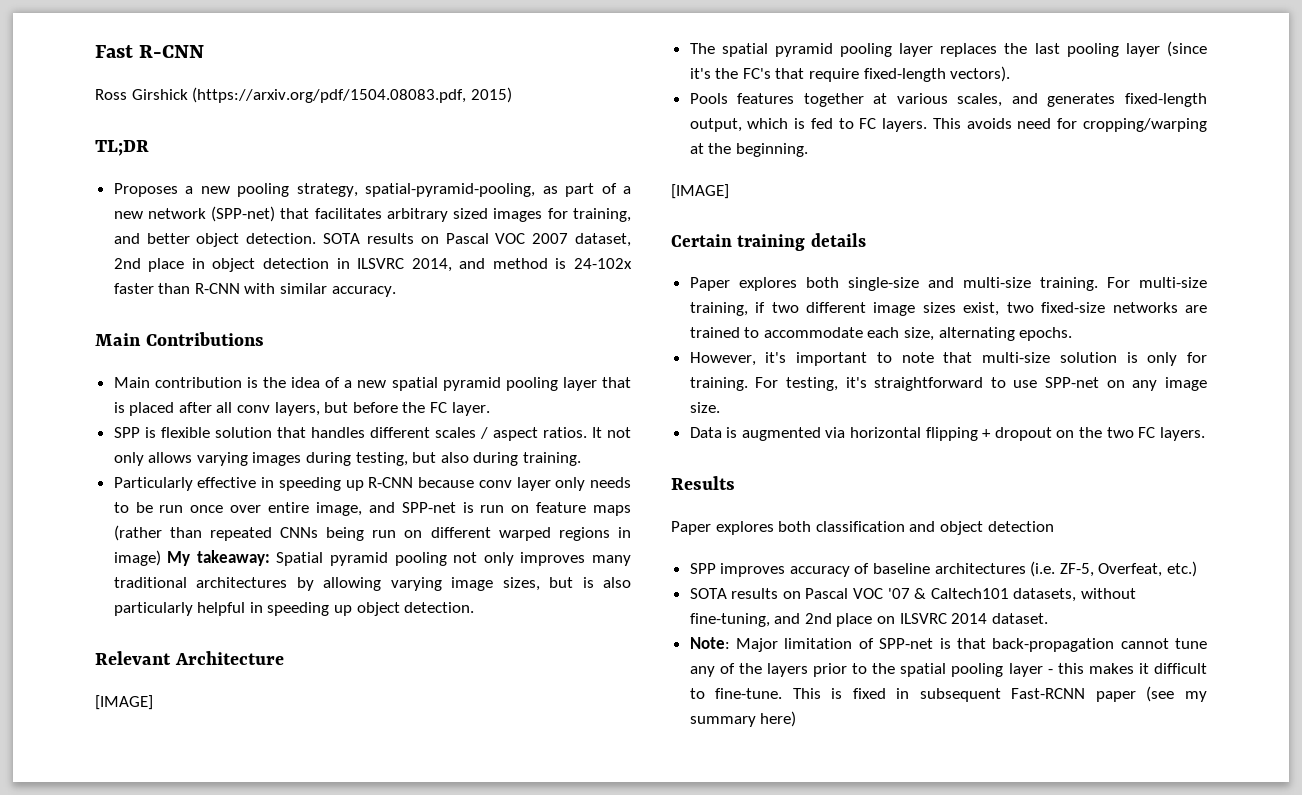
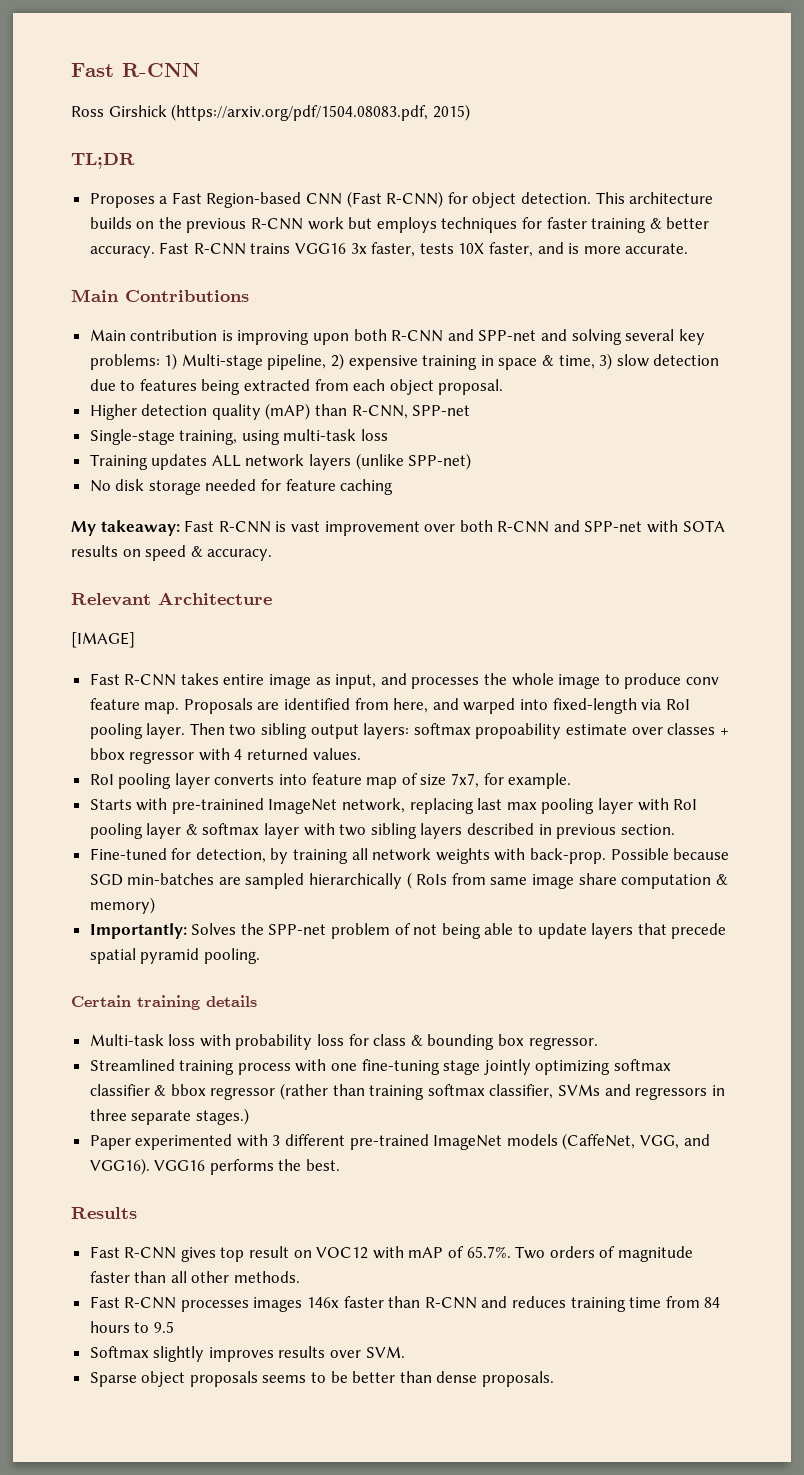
[200,183,631,197] [113,206,631,222] [113,233,631,247] [113,258,632,272] [113,283,396,297] new pooling strategy, spatial-pyramid-pooling, as part of a new network (SPP-net) that facilitates arbitrary sized images for training, and better object detection. SOTA results on Pascal VOC 2007 dataset, 2nd place in object detection in ILSVRC 2014, and method is 24-102x faster than R-CNN with similar accuracy. -> [171,191,714,208] [89,217,710,233] [89,242,689,258] Fast Region-based CNN (Fast R-CNN) for object detection. This architecture builds on the previous R-CNN work but employs techniques for faster training & better accuracy. Fast R-CNN trains VGG16 3x faster, tests 10X faster, and is more accurate.
[263,377,631,391] [113,402,490,416] [113,427,631,441] [113,452,582,466] [113,477,632,491] [113,502,631,516] [113,525,631,541] [113,550,631,566] [113,577,631,591] [113,602,475,616] [95,651,284,665] [95,695,153,710] [689,41,1207,57] [689,66,1011,82] [689,93,1207,107] [689,118,1207,132] [689,143,808,157] [671,184,729,199] [671,233,866,251] [689,277,1207,291] [689,302,1207,316] [689,327,1073,341] [689,352,1207,366] [689,377,1207,391] [689,402,720,413] [689,427,1205,441] [671,476,735,490] [671,521,1054,535] [689,561,1198,577] [689,588,1137,602] [689,613,1048,627] [689,637,1207,652] [689,663,1207,677] [689,686,1207,702] [689,711,797,727] the idea of a new spatial pyramid pooling layer that is placed after all conv layers, but before the FC layer. // SPP is flexible solution that handles different scales / aspect ratios. It not only allows varying images during testing, but also during training. // Particularly effective in speeding up R-CNN because conv layer only needs to be run once over entire image, and SPP-net is run on feature maps (rather than repeated CNNs being run on different warped regions in image) My takeaway: Spatial pyramid pooling not only improves many traditional architectures by allowing varying image sizes, but is also particularly helpful in speeding up object detection. // Relevant Architecture // [IMAGE] // The spatial pyramid pooling layer replaces the last pooling layer (since it's the FC's that require fixed-length vectors). // Pools features together at various scales, and generates fixed-length output, which is fed to FC layers. This avoids need for cropping/warping at the beginning. // [IMAGE] // Certain training details // Paper explores both single-size and multi-size training. For multi-size training, if two different image sizes exist, two fixed-size networks are trained to accommodate each size, alternating epochs. // However, it's important to note that multi-size solution is only for training. For testing, it's straightforward to use SPP-net on any image size. // Data is augmented via horizontal flipping + dropout on the two FC layers. // Results // Paper explores both classification and object detection // SPP improves accuracy of baseline architectures (i.e. ZF-5, Overfeat, etc.) // SOTA results on Pascal VOC '07 & Caltech101 datasets, without fine-tuning, and 2nd place on ILSVRC 2014 dataset. // Note: Major limitation of SPP-net is that back-propagation cannot tune any of the layers prior to the spatial pooling layer - this makes it difficult to fine-tune. This is fixed in subsequent Fast-RCNN paper (see my summary here) -> [237,329,705,345] [89,353,720,370] [89,379,504,395] [89,403,471,420] [89,429,389,445] [89,453,472,470] [89,479,394,495] [71,520,725,536] [71,545,273,561] [71,592,272,606] [71,632,135,648] [89,673,719,689] [89,698,690,714] [89,723,729,739] [89,748,361,764] [89,773,572,789] [89,798,698,814] [89,823,675,839] [89,848,730,864] [89,872,728,889] [89,897,155,914] [89,923,727,939] [89,948,260,964] [71,995,257,1010] [89,1034,598,1050] [89,1059,672,1075] [89,1083,725,1100] [89,1108,249,1125] [89,1133,710,1150] [89,1158,341,1175] [71,1207,137,1219] [89,1246,693,1262] [89,1271,301,1283] [89,1296,721,1312] [89,1321,174,1333] [89,1346,405,1362] [89,1371,555,1387] improving upon both R-CNN and SPP-net and solving several key problems: 1) Multi-stage pipeline, 2) expensive training in space & time, 3) slow detection due to features being extracted from each object proposal. // Higher detection quality (mAP) than R-CNN, SPP-net // Single-stage training, using multi-task loss // Training updates ALL network layers (unlike SPP-net) // No disk storage needed for feature caching // My takeaway: Fast R-CNN is vast improvement over both R-CNN and SPP-net with SOTA results on speed & accuracy. // Relevant Architecture // [IMAGE] // Fast R-CNN takes entire image as input, and processes the whole image to produce conv feature map. Proposals are identified from here, and warped into fixed-length via RoI pooling layer. Then two sibling output layers: softmax propoability estimate over classes + bbox regressor with 4 returned values. // RoI pooling layer converts into feature map of size 7x7, for example. // Starts with pre-trainined ImageNet network, replacing last max pooling layer with RoI pooling layer & softmax layer with two sibling layers described in previous section. // Fine-tuned for detection, by training all network weights with back-prop. Possible because SGD min-batches are sampled hierarchically ( RoIs from same image share computation & memory) // Importantly: Solves the SPP-net problem of not being able to update layers that precede spatial pyramid pooling. // Certain training details // Multi-task loss with probability loss for class & bounding box regressor. // Streamlined training process with one fine-tuning stage jointly optimizing softmax classifier & bbox regressor (rather than training softmax classifier, SVMs and regressors in three separate stages.) // Paper experimented with 3 different pre-trained ImageNet models (CaffeNet, VGG, and VGG16). VGG16 performs the best. // Results // Fast R-CNN gives top result on VOC12 with mAP of 65.7%. Two orders of magnitude faster than all other methods. // Fast R-CNN processes images 146x faster than R-CNN and reduces training time from 84 hours to 9.5 // Softmax slightly improves results over SVM. // Sparse object proposals seems to be better than dense proposals.

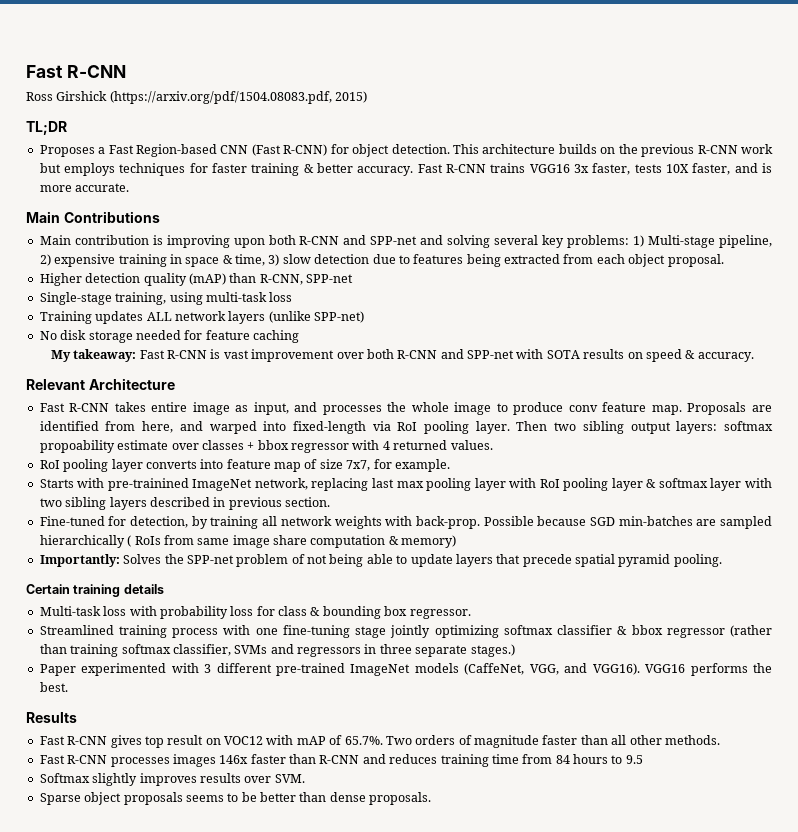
[71,632,135,648] // [IMAGE] -> (175, 384) none

